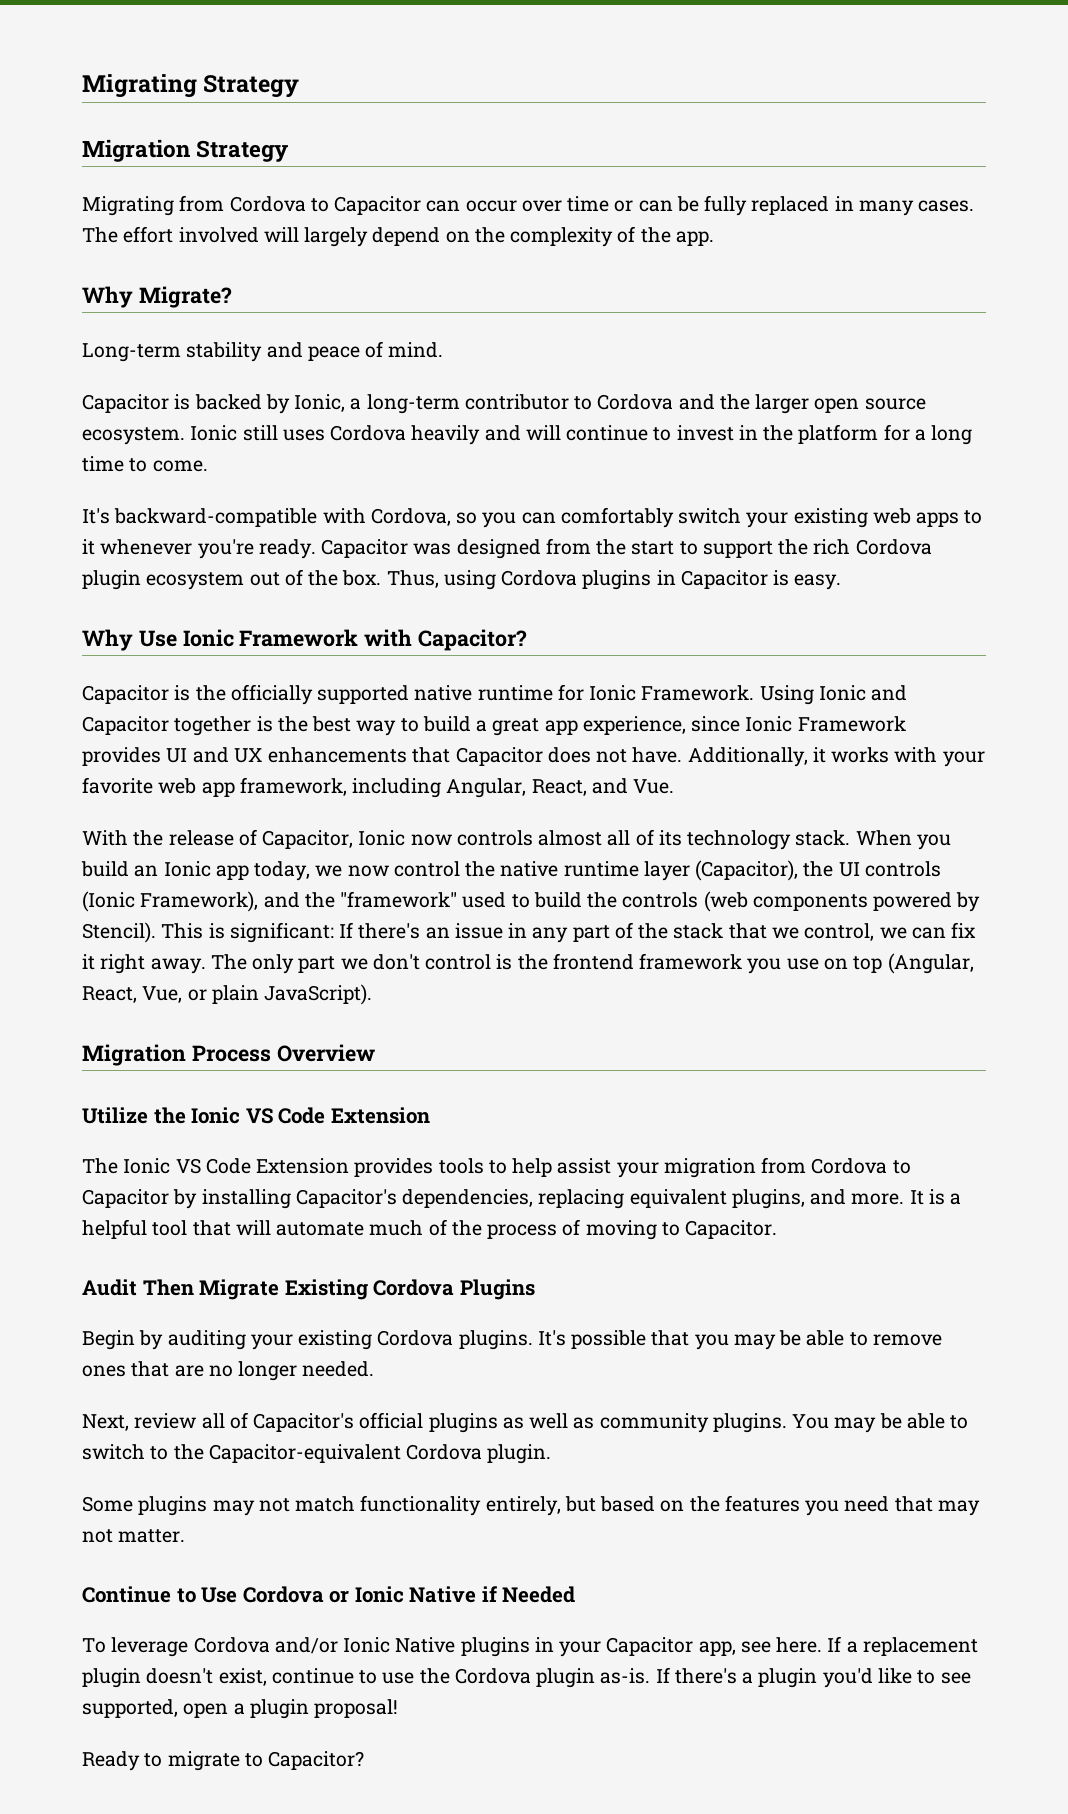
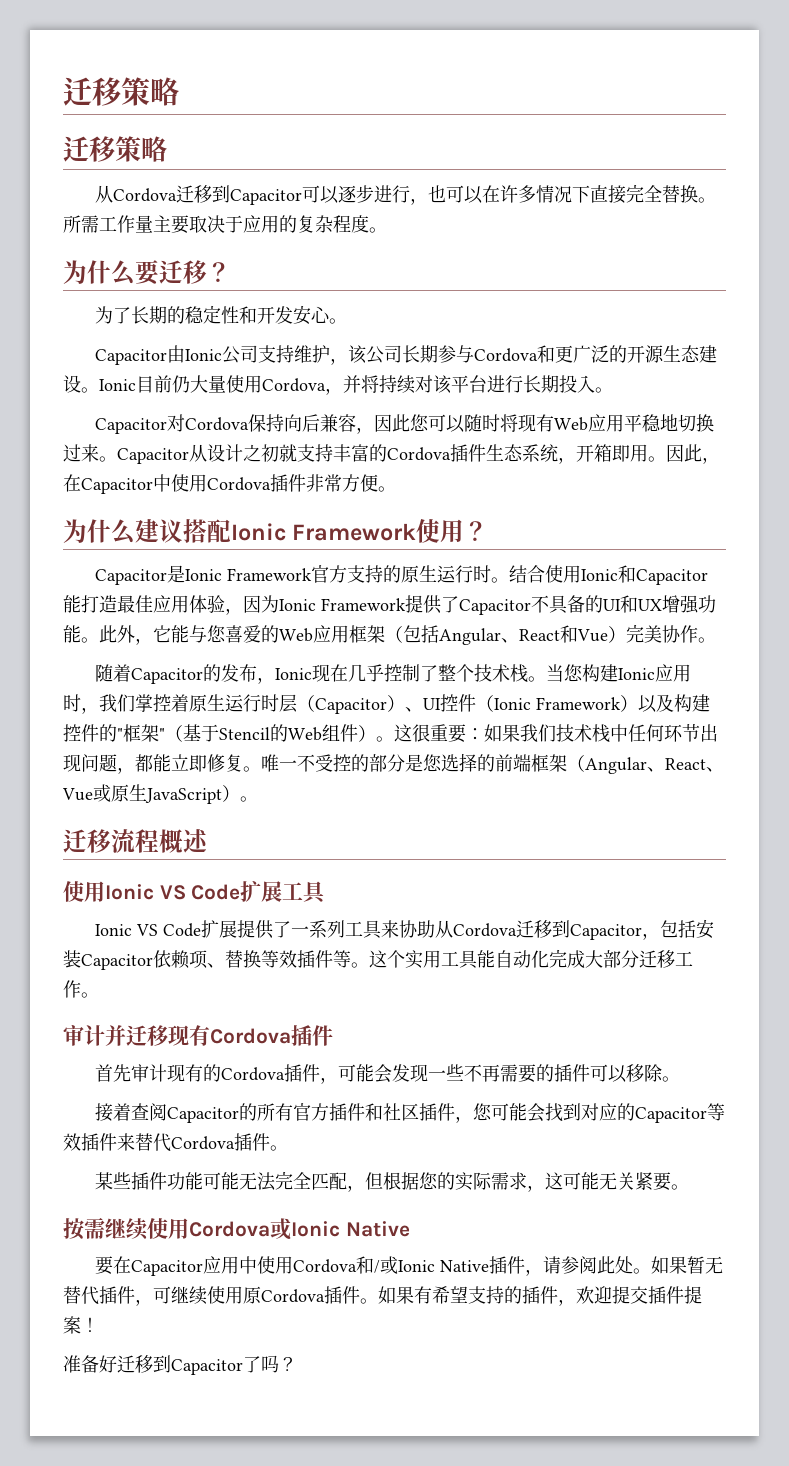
[82,74,300,98] [82,139,289,162] [82,195,975,216] [82,226,714,247] [82,286,232,308] [82,341,444,362] [82,394,926,414] [82,424,973,445] [82,456,208,472] [82,507,983,528] [82,538,932,559] [82,569,842,590] [82,629,528,651] [82,684,908,705] [82,716,906,736] [82,747,985,767] [82,777,675,798] [82,829,951,850] [81,860,941,881] [82,891,981,912] [82,922,977,943] [82,953,974,974] [82,984,373,1005] [82,1044,375,1066] [82,1107,430,1124] [82,1157,911,1178] [82,1189,962,1209] [82,1219,778,1240] [82,1279,535,1300] [82,1330,942,1350] [82,1361,375,1381] [82,1412,969,1433] [82,1444,552,1464] [82,1495,980,1516] [82,1529,186,1543] [82,1586,576,1603] [82,1636,978,1657] [82,1667,971,1688] [82,1699,399,1719] [82,1751,365,1771] Migrating Strategy // Migration Strategy // Migrating from Cordova to Capacitor can occur over time or can be fully replaced in many cases. The effort involved will largely depend on the complexity of the app. // Why Migrate? // Long-term stability and peace of mind. // Capacitor is backed by Ionic, a long-term contributor to Cordova and the larger open source ecosystem. Ionic still uses Cordova heavily and will continue to invest in the platform for a long time to come. // It's backward-compatible with Cordova, so you can comfortably switch your existing web apps to it whenever you're ready. Capacitor was designed from the start to support the rich Cordova plugin ecosystem out of the box. Thus, using Cordova plugins in Capacitor is easy. // Why Use Ionic Framework with Capacitor? // Capacitor is the officially supported native runtime for Ionic Framework. Using Ionic and Capacitor together is the best way to build a great app experience, since Ionic Framework provides UI and UX enhancements that Capacitor does not have. Additionally, it works with your favorite web app framework, including Angular, React, and Vue. // With the release of Capacitor, Ionic now controls almost all of its technology stack. When you build an Ionic app today, we now control the native runtime layer (Capacitor), the UI controls (Ionic Framework), and the "framework" used to build the controls (web components powered by Stencil). This is significant: If there's an issue in any part of the stack that we control, we can fix it right away. The only part we don't control is the frontend framework you use on top (Angular, React, Vue, or plain JavaScript). // Migration Process Overview // Utilize the Ionic VS Code Extension // The Ionic VS Code Extension provides tools to help assist your migration from Cordova to Capacitor by installing Capacitor's dependencies, replacing equivalent plugins, and more. It is a helpful tool that will automate much of the process of moving to Capacitor. // Audit Then Migrate Existing Cordova Plugins // Begin by auditing your existing Cordova plugins. It's possible that you may be able to remove ones that are no longer needed. // Next, review all of Capacitor's official plugins as well as community plugins. You may be able to switch to the Capacitor-equivalent Cordova plugin. // Some plugins may not match functionality entirely, but based on the features you need that may not matter. // Continue to Use Cordova or Ionic Native if Needed // To leverage Cordova and/or Ionic Native plugins in your Capacitor app, see here. If a replacement plugin doesn't exist, continue to use the Cordova plugin as-is. If there's a plugin you'd like to see supported, open a plugin proposal! // Ready to migrate to Capacitor? -> [63,77,179,106] [63,136,167,162] [95,184,717,205] [63,215,387,234] [63,260,231,286] [95,305,348,325] [95,345,718,365] [63,375,613,395] [95,414,715,434] [63,444,720,464] [63,474,396,494] [63,519,489,545] [95,565,709,585] [63,595,716,615] [63,624,716,645] [95,664,692,684] [63,694,710,714] [63,724,718,743] [63,753,724,774] [62,784,258,804] [63,829,208,853] [63,881,328,904] [95,919,715,940] [63,949,693,970] [63,980,99,998] [63,1025,333,1046] [95,1064,681,1084] [95,1103,726,1123] [63,1133,288,1152] [95,1171,690,1192] [63,1217,410,1240] [95,1256,724,1276] [63,1286,702,1306] [63,1316,99,1334] [63,1355,297,1375] 迁移策略 // 迁移策略 // 从Cordova迁移到Capacitor可以逐步进行，也可以在许多情况下直接完全替换。所需工作量主要取决于应用的复杂程度。 // 为什么要迁移？ // 为了长期的稳定性和开发安心。 // Capacitor由Ionic公司支持维护，该公司长期参与Cordova和更广泛的开源生态建设。Ionic目前仍大量使用Cordova，并将持续对该平台进行长期投入。 // Capacitor对Cordova保持向后兼容，因此您可以随时将现有Web应用平稳地切换过来。Capacitor从设计之初就支持丰富的Cordova插件生态系统，开箱即用。因此，在Capacitor中使用Cordova插件非常方便。 // 为什么建议搭配Ionic Framework使用？ // Capacitor是Ionic Framework官方支持的原生运行时。结合使用Ionic和Capacitor能打造最佳应用体验，因为Ionic Framework提供了Capacitor不具备的UI和UX增强功能。此外，它能与您喜爱的Web应用框架（包括Angular、React和Vue）完美协作。 // 随着Capacitor的发布，Ionic现在几乎控制了整个技术栈。当您构建Ionic应用时，我们掌控着原生运行时层（Capacitor）、UI控件（Ionic Framework）以及构建控件的"框架"（基于Stencil的Web组件）。这很重要：如果我们技术栈中任何环节出现问题，都能立即修复。唯一不受控的部分是您选择的前端框架（Angular、React、Vue或原生JavaScript）。 // 迁移流程概述 // 使用Ionic VS Code扩展工具 // Ionic VS Code扩展提供了一系列工具来协助从Cordova迁移到Capacitor，包括安装Capacitor依赖项、替换等效插件等。这个实用工具能自动化完成大部分迁移工作。 // 审计并迁移现有Cordova插件 // 首先审计现有的Cordova插件，可能会发现一些不再需要的插件可以移除。 // 接着查阅Capacitor的所有官方插件和社区插件，您可能会找到对应的Capacitor等效插件来替代Cordova插件。 // 某些插件功能可能无法完全匹配，但根据您的实际需求，这可能无关紧要。 // 按需继续使用Cordova或Ionic Native // 要在Capacitor应用中使用Cordova和/或Ionic Native插件，请参阅此处。如果暂无替代插件，可继续使用原Cordova插件。如果有希望支持的插件，欢迎提交插件提案！ // 准备好迁移到Capacitor了吗？

